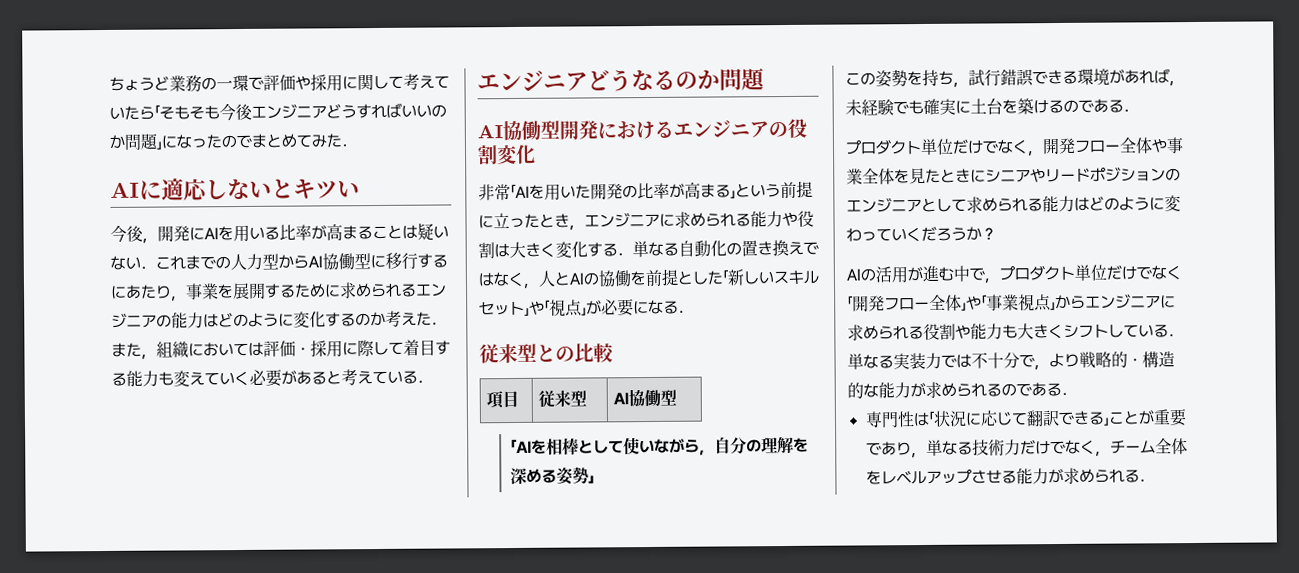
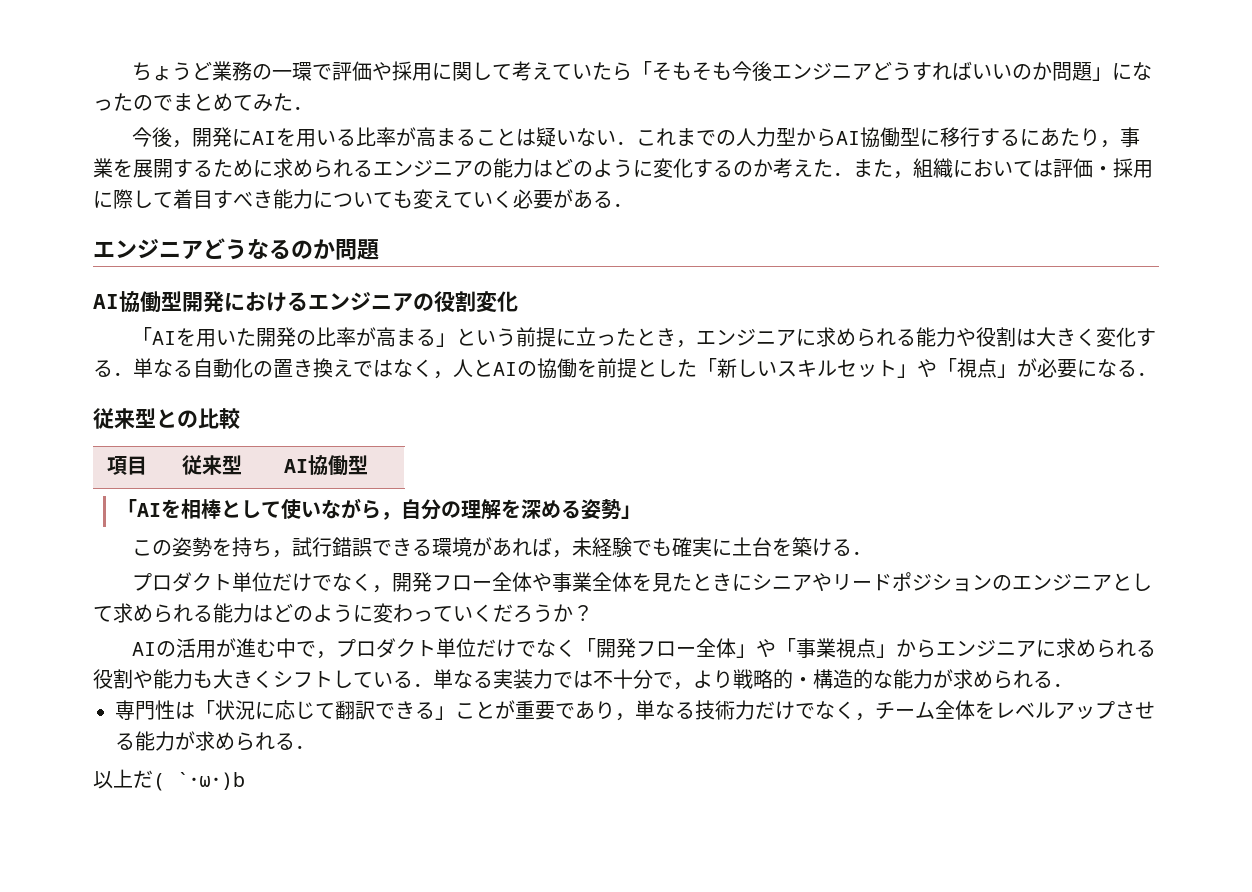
[110,178,360,201] // AIに適応しないとキツい -> (313, 108) none
[111,370,159,387] る能力 -> [233,189,393,209] べき能力について
[326,369,418,386] と考えている -> (613, 199) none
[478,184,511,201] 非常 -> (518, 301) none
[1063,98,1124,113] のである -> (853, 547) none
[1001,382,1062,397] のである -> (1053, 679) none
(1155, 481) none -> [93,769,245,791] // 以上だ( `･ω･)b

